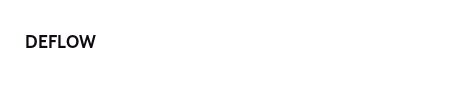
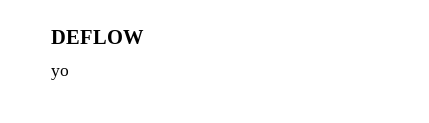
(96, 41) none -> [51,68,69,80] // yo

